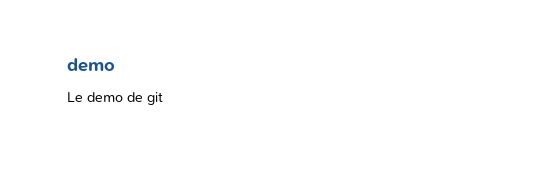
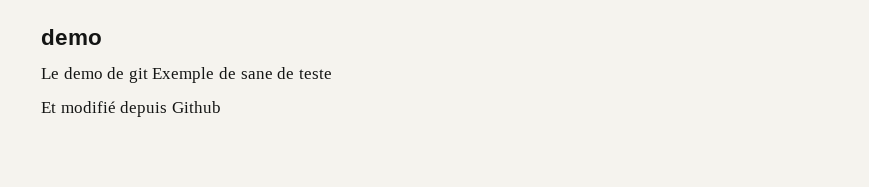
(163, 98) none -> [152,67,332,83] [41,101,221,117] Exemple de sane de teste // Et modifié depuis Github

